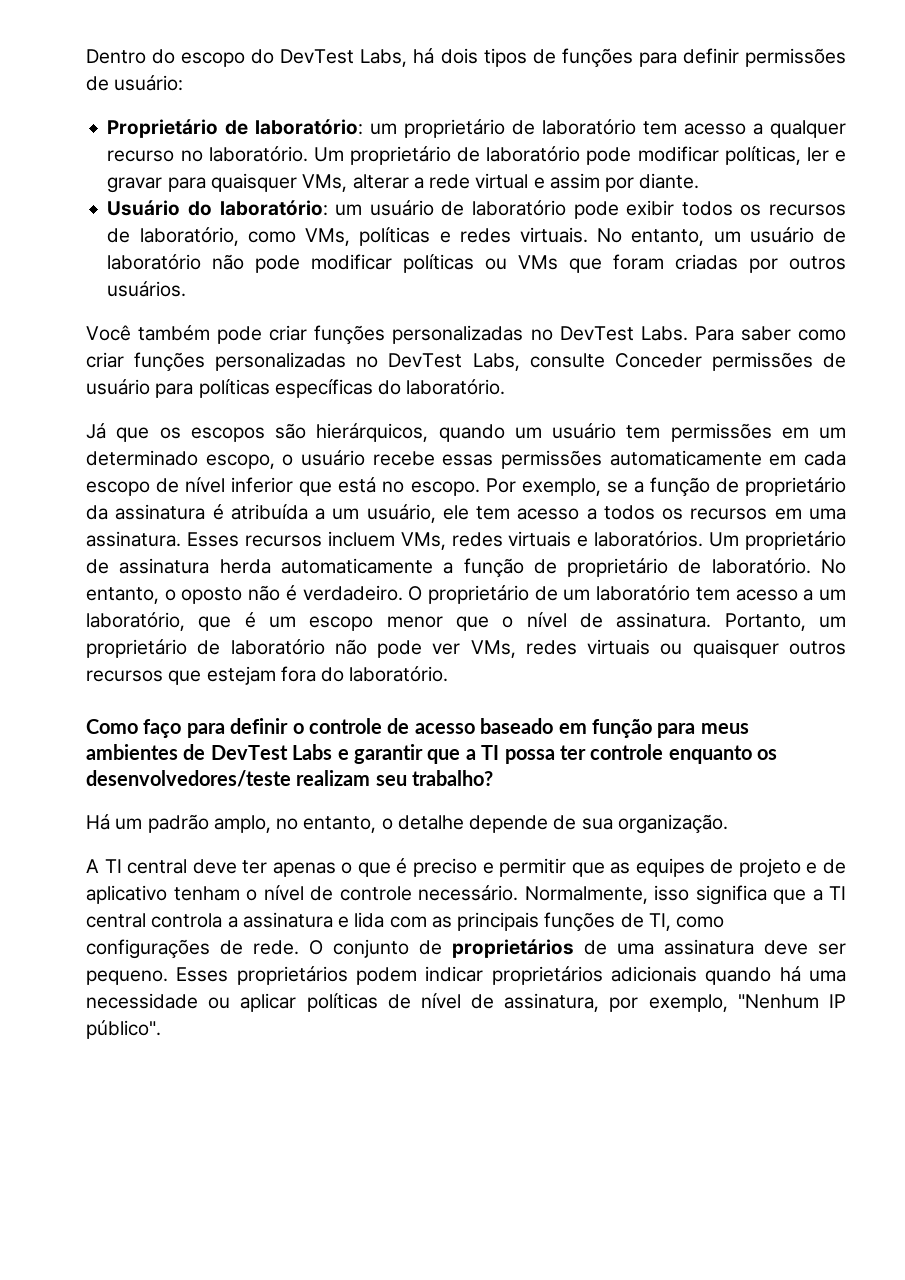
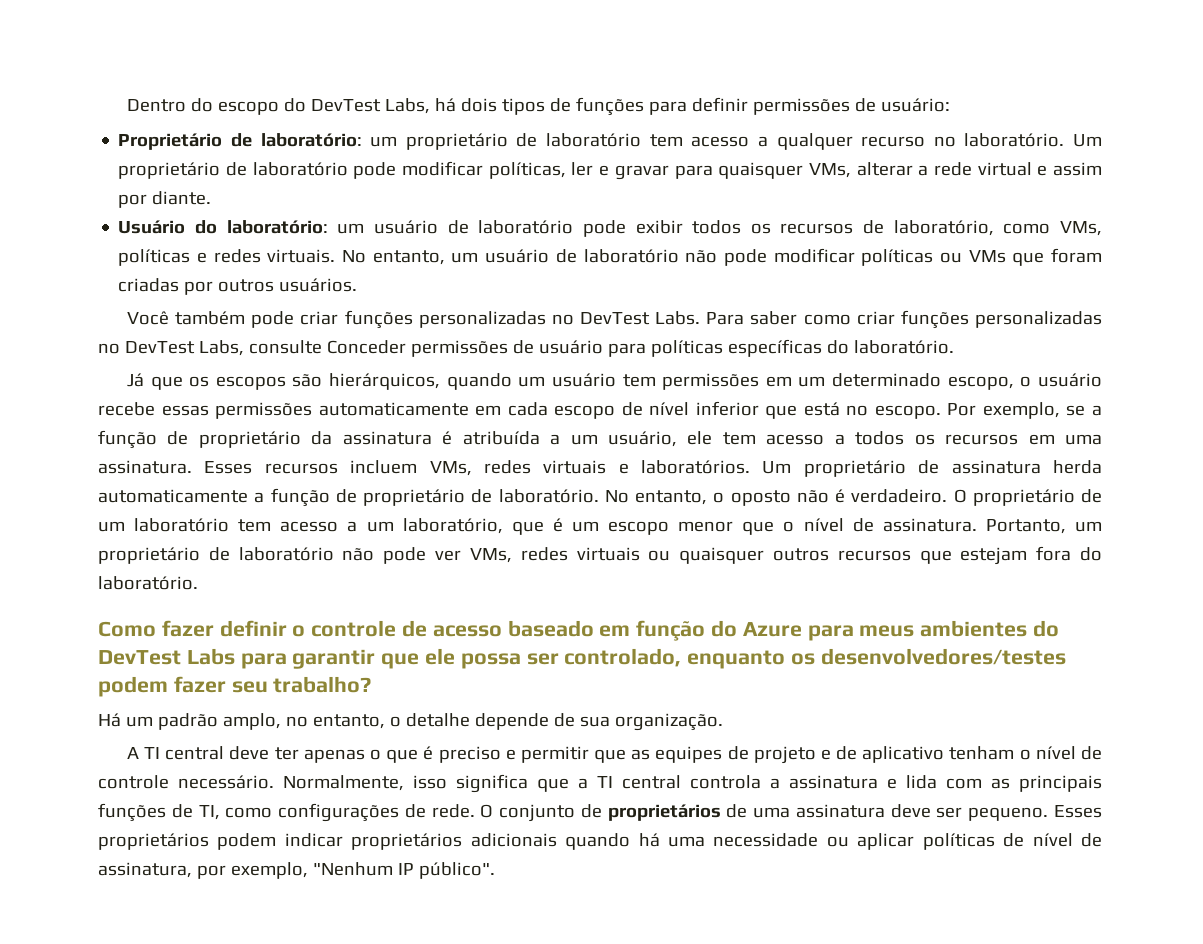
[143,719,225,738] faço para -> [161,620,214,637] fazer
(652, 728) none -> [711,620,802,637] do Azure
[183,744,206,760] de -> [1033,620,1060,637] do
[337,749,349,760] e -> [240,653,287,669] para
[465,744,778,764] [86,770,371,787] a TI possa ter controle enquanto os desenvolvedores/teste realizam -> [425,648,1066,669] [98,676,226,697] ele possa ser controlado, enquanto os desenvolvedores/testes podem fazer

